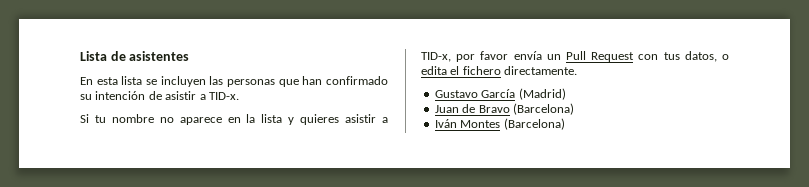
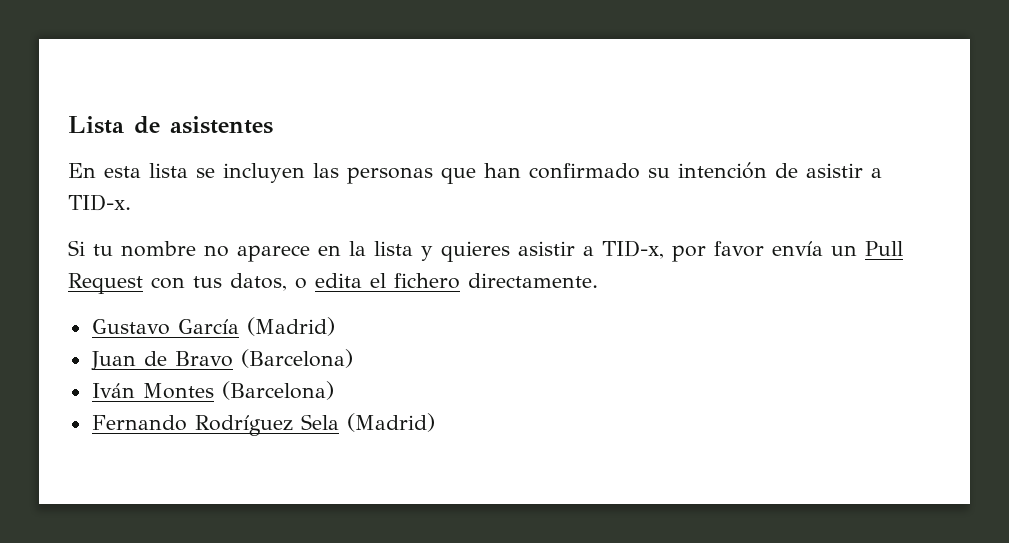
(565, 124) none -> [91,413,435,436] // Fernando Rodríguez Sela (Madrid)

